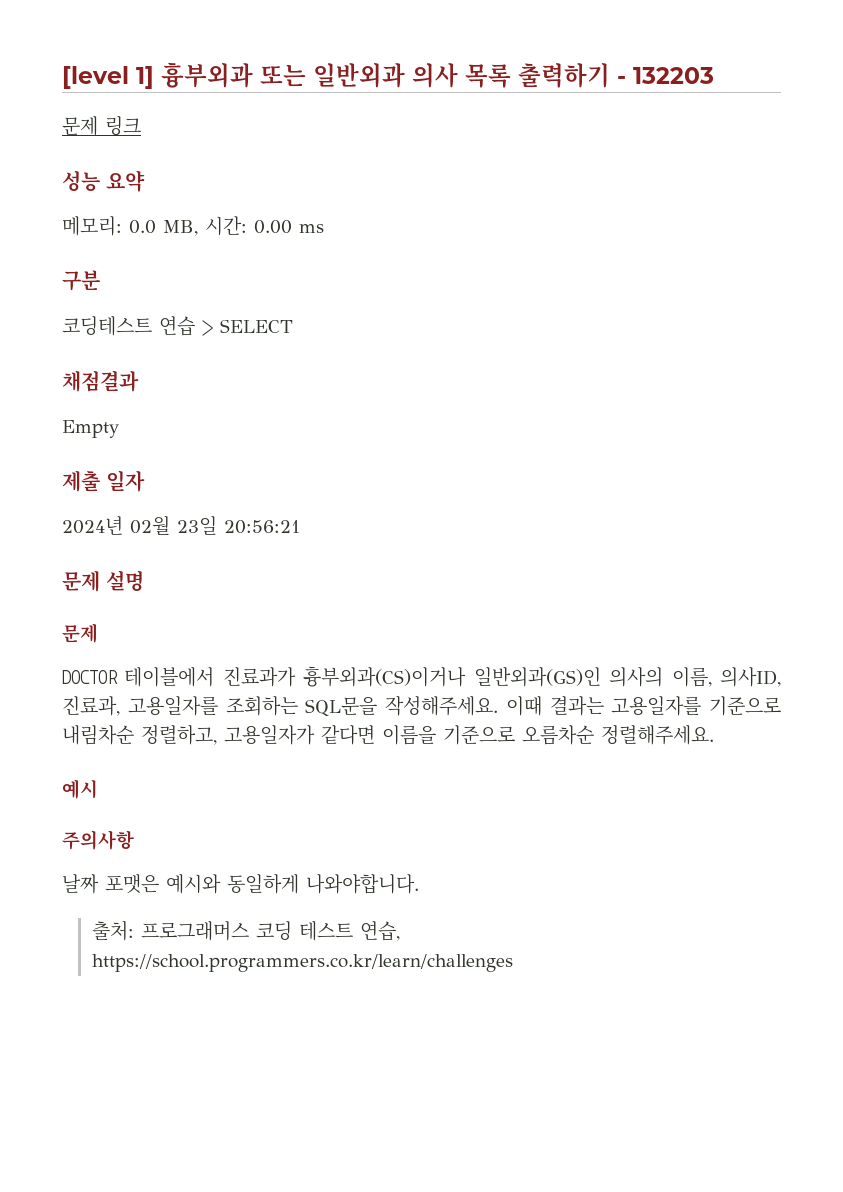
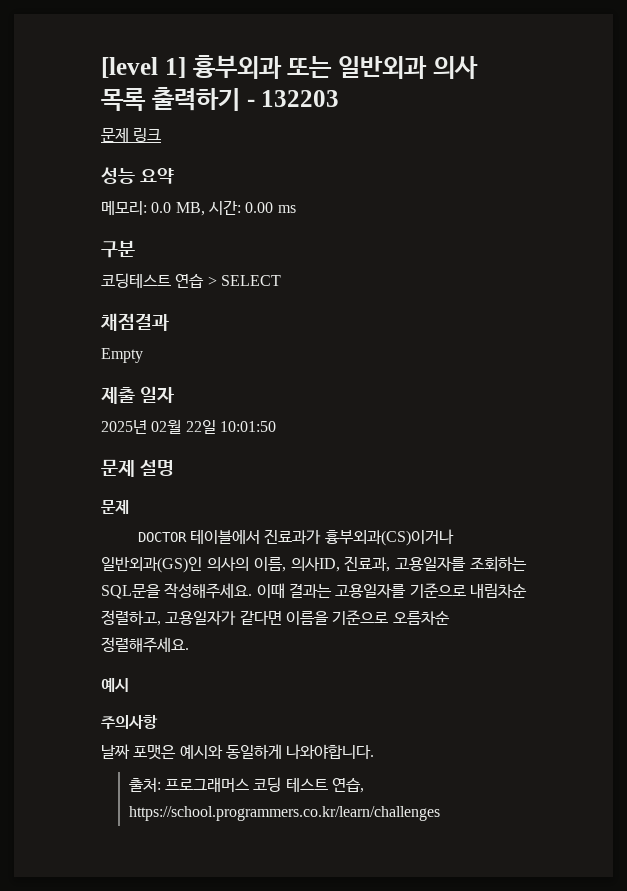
[62,515,300,535] 2024년 02월 23일 20:56:21 -> [101,419,276,434] 2025년 02월 22일 10:01:50

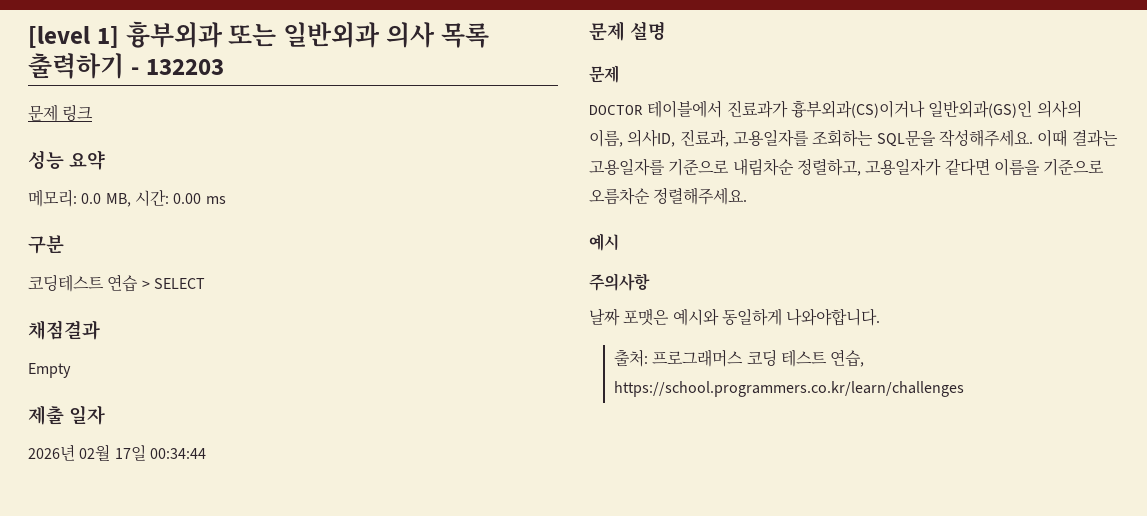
[101,419,276,434] 2025년 02월 22일 10:01:50 -> [28,444,206,461] 2026년 02월 17일 00:34:44

